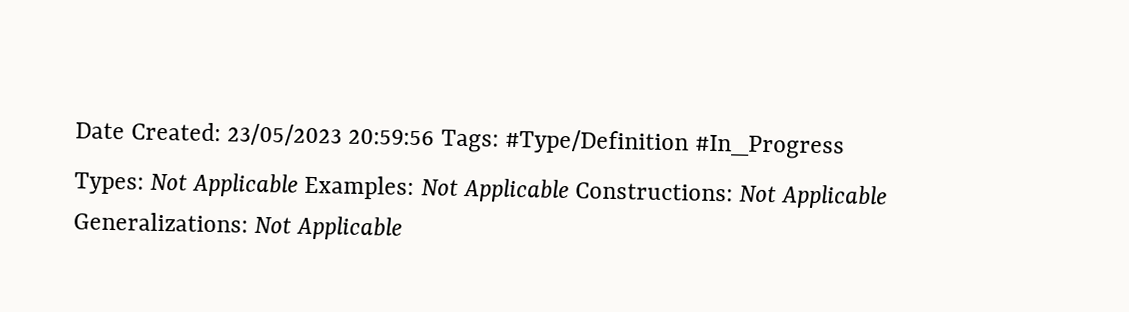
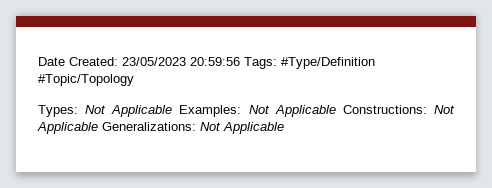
[694,134,845,160] #In_Progress -> [38,74,134,86] #Topic/Topology

